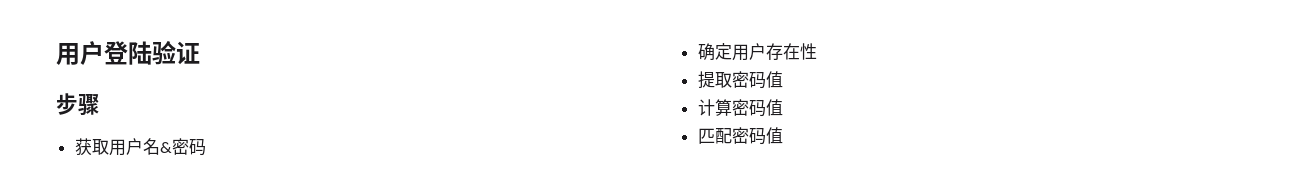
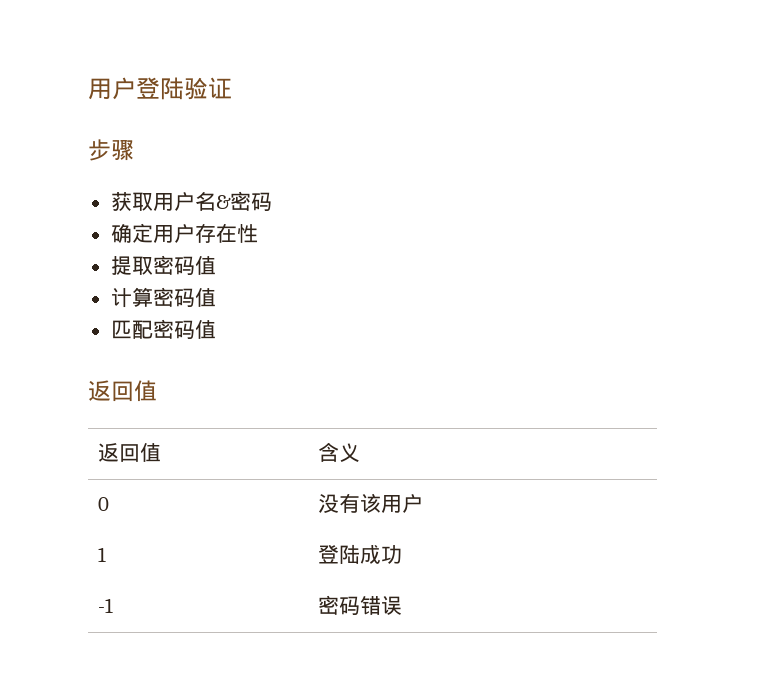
(783, 135) none -> [88,380,157,402] [98,443,162,462] [318,442,361,462] [98,497,110,511] [318,493,424,513] [98,547,107,562] [318,544,403,564] [98,598,114,613] [318,595,403,615] // 返回值 // 返回值 | 含义 // 0 | 没有该用户 // 1 | 登陆成功 // -1 | 密码错误

